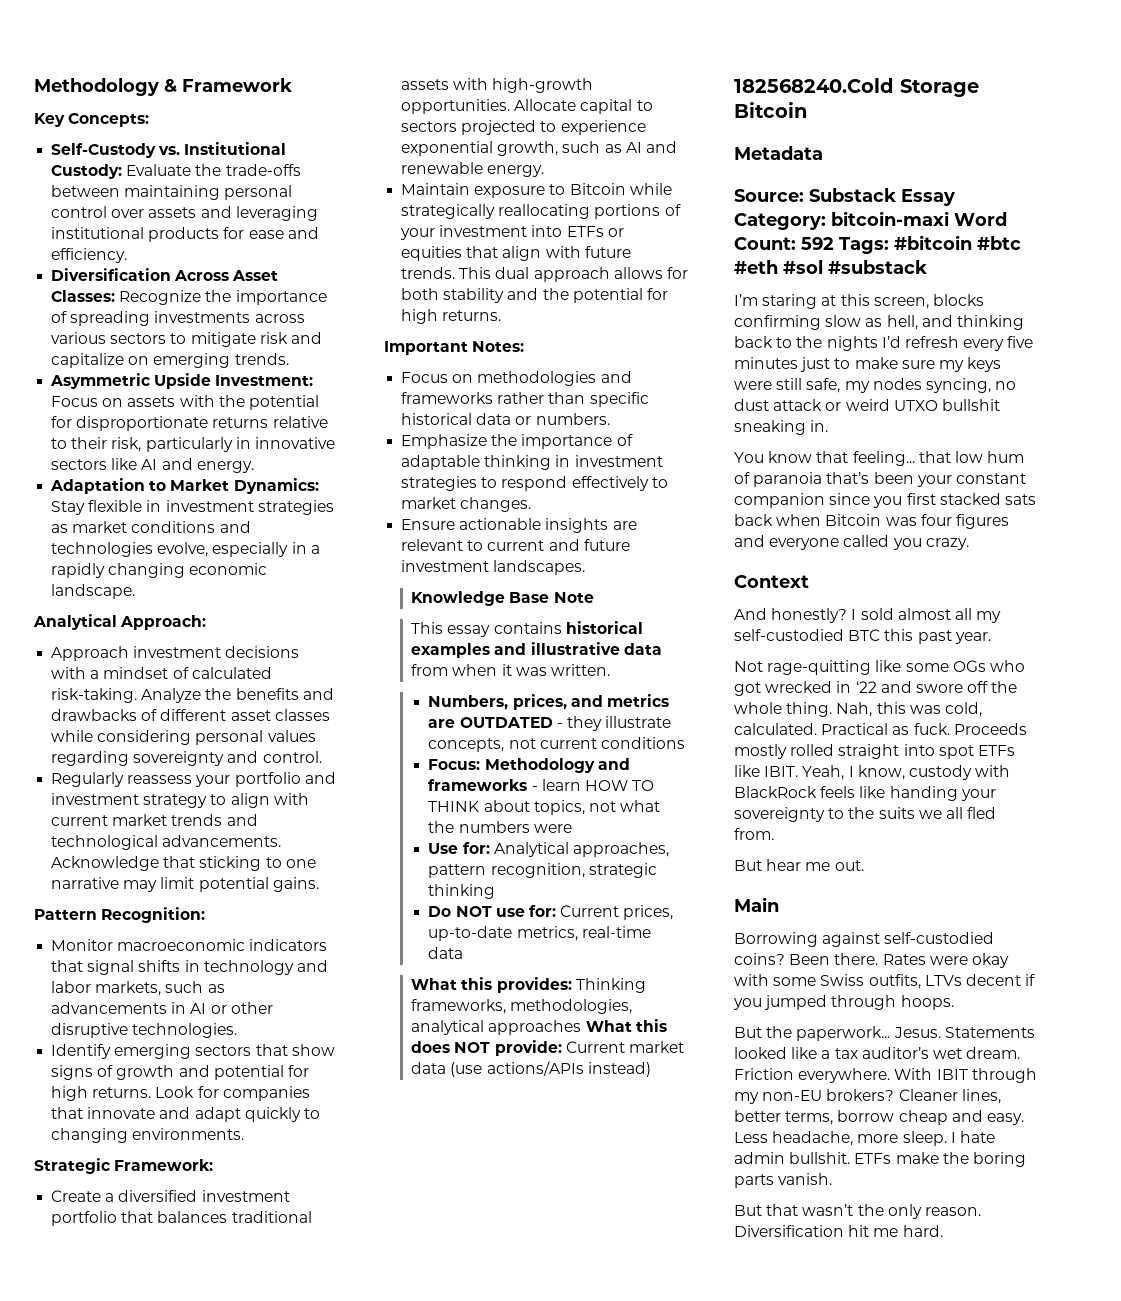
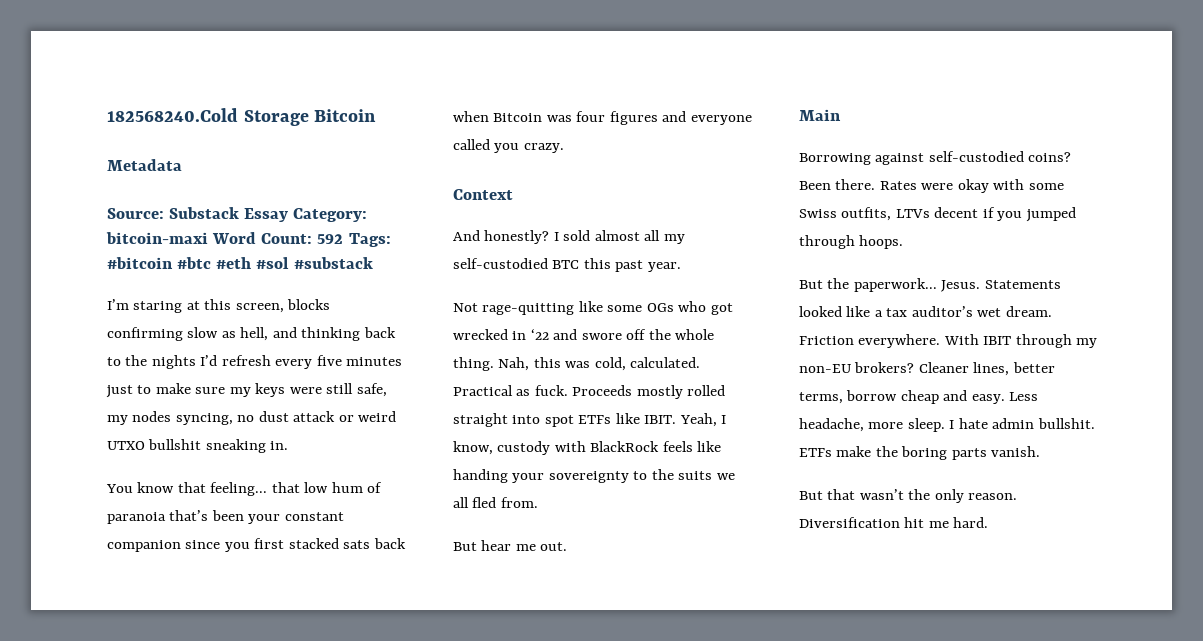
[34,78,292,96] [34,113,150,127] [51,142,287,158] [51,164,301,179] [51,185,293,200] [51,206,318,221] [51,227,319,242] [51,248,128,263] [51,268,279,281] [51,290,327,305] [51,311,305,326] [51,332,322,347] [51,353,289,368] [50,373,314,389] [51,395,319,410] [51,416,328,431] [51,437,335,452] [51,458,254,473] [50,478,319,494] [51,500,334,515] [51,521,251,533] [51,542,320,557] [51,563,268,578] [51,584,136,599] [33,614,207,630] [51,646,300,661] [51,667,272,679] [51,688,334,703] [51,709,330,721] [51,730,316,745] [51,751,322,766] [51,772,336,787] [51,793,309,808] [51,814,258,826] [51,835,282,850] [51,856,316,871] [51,877,319,892] [34,907,206,923] [51,939,328,951] [51,960,328,975] [51,981,225,996] [51,1002,273,1014] [51,1023,238,1038] [51,1044,335,1059] [51,1065,309,1080] [51,1086,310,1101] [51,1107,320,1122] [51,1128,245,1143] [34,1158,214,1174] [51,1190,290,1202] [51,1211,312,1226] [401,78,594,93] [401,99,653,114] [401,120,646,135] [401,141,677,156] [401,162,545,177] [401,183,672,198] [401,204,681,219] [400,225,624,240] [401,246,631,261] [401,267,688,282] [401,288,668,303] [401,309,502,324] [384,341,525,355] [401,371,632,386] [401,392,649,407] [401,413,610,425] [401,434,633,449] [401,455,663,470] [401,476,668,491] [401,497,532,512] [401,518,637,533] [401,539,630,551] [401,560,586,575] [411,591,594,606] [411,621,643,637] [411,642,662,658] [411,664,611,676] [428,694,669,710] [428,716,672,731] [428,737,685,752] [428,758,630,773] [428,779,655,791] [428,800,661,815] [428,821,572,833] [428,842,669,857] [428,863,657,878] [428,884,496,899] [428,905,674,920] [428,926,651,941] [428,947,464,959] [411,977,646,993] [411,999,633,1014] [411,1019,667,1035] [411,1040,685,1056] [411,1061,651,1077] Methodology & Framework // Key Concepts: // Self-Custody vs. Institutional Custody: Evaluate the trade-offs between maintaining personal control over assets and leveraging institutional products for ease and efficiency. // Diversification Across Asset Classes: Recognize the importance of spreading investments across various sectors to mitigate risk and capitalize on emerging trends. // Asymmetric Upside Investment: Focus on assets with the potential for disproportionate returns relative to their risk, particularly in innovative sectors like AI and energy. // Adaptation to Market Dynamics: Stay flexible in investment strategies as market conditions and technologies evolve, especially in a rapidly changing economic landscape. // Analytical Approach: // Approach investment decisions with a mindset of calculated risk-taking. Analyze the benefits and drawbacks of different asset classes while considering personal values regarding sovereignty and control. // Regularly reassess your portfolio and investment strategy to align with current market trends and technological advancements. Acknowledge that sticking to one narrative may limit potential gains. // Pattern Recognition: // Monitor macroeconomic indicators that signal shifts in technology and labor markets, such as advancements in AI or other disruptive technologies. // Identify emerging sectors that show signs of growth and potential for high returns. Look for companies that innovate and adapt quickly to changing environments. // Strategic Framework: // Create a diversified investment portfolio that balances traditional assets with high-growth opportunities. Allocate capital to sectors projected to experience exponential growth, such as AI and renewable energy. // Maintain exposure to Bitcoin while strategically reallocating portions of your investment into ETFs or equities that align with future trends. This dual approach allows for both stability and the potential for high returns. // Important Notes: // Focus on methodologies and frameworks rather than specific historical data or numbers. // Emphasize the importance of adaptable thinking in investment strategies to respond effectively to market changes. // Ensure actionable insights are relevant to current and future investment landscapes. // Knowledge Base Note // This essay contains historical examples and illustrative data from when it was written. // Numbers, prices, and metrics are OUTDATED - they illustrate concepts, not current conditions // Focus: Methodology and frameworks - learn HOW TO THINK about topics, not what the numbers were // Use for: Analytical approaches, pattern recognition, strategic thinking // Do NOT use for: Current prices, up-to-date metrics, real-time data // What this provides: Thinking frameworks, methodologies, analytical approaches What this does NOT provide: Current market data (use actions/APIs instead) // -> (107, 115) none

